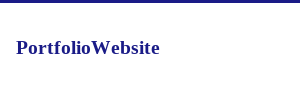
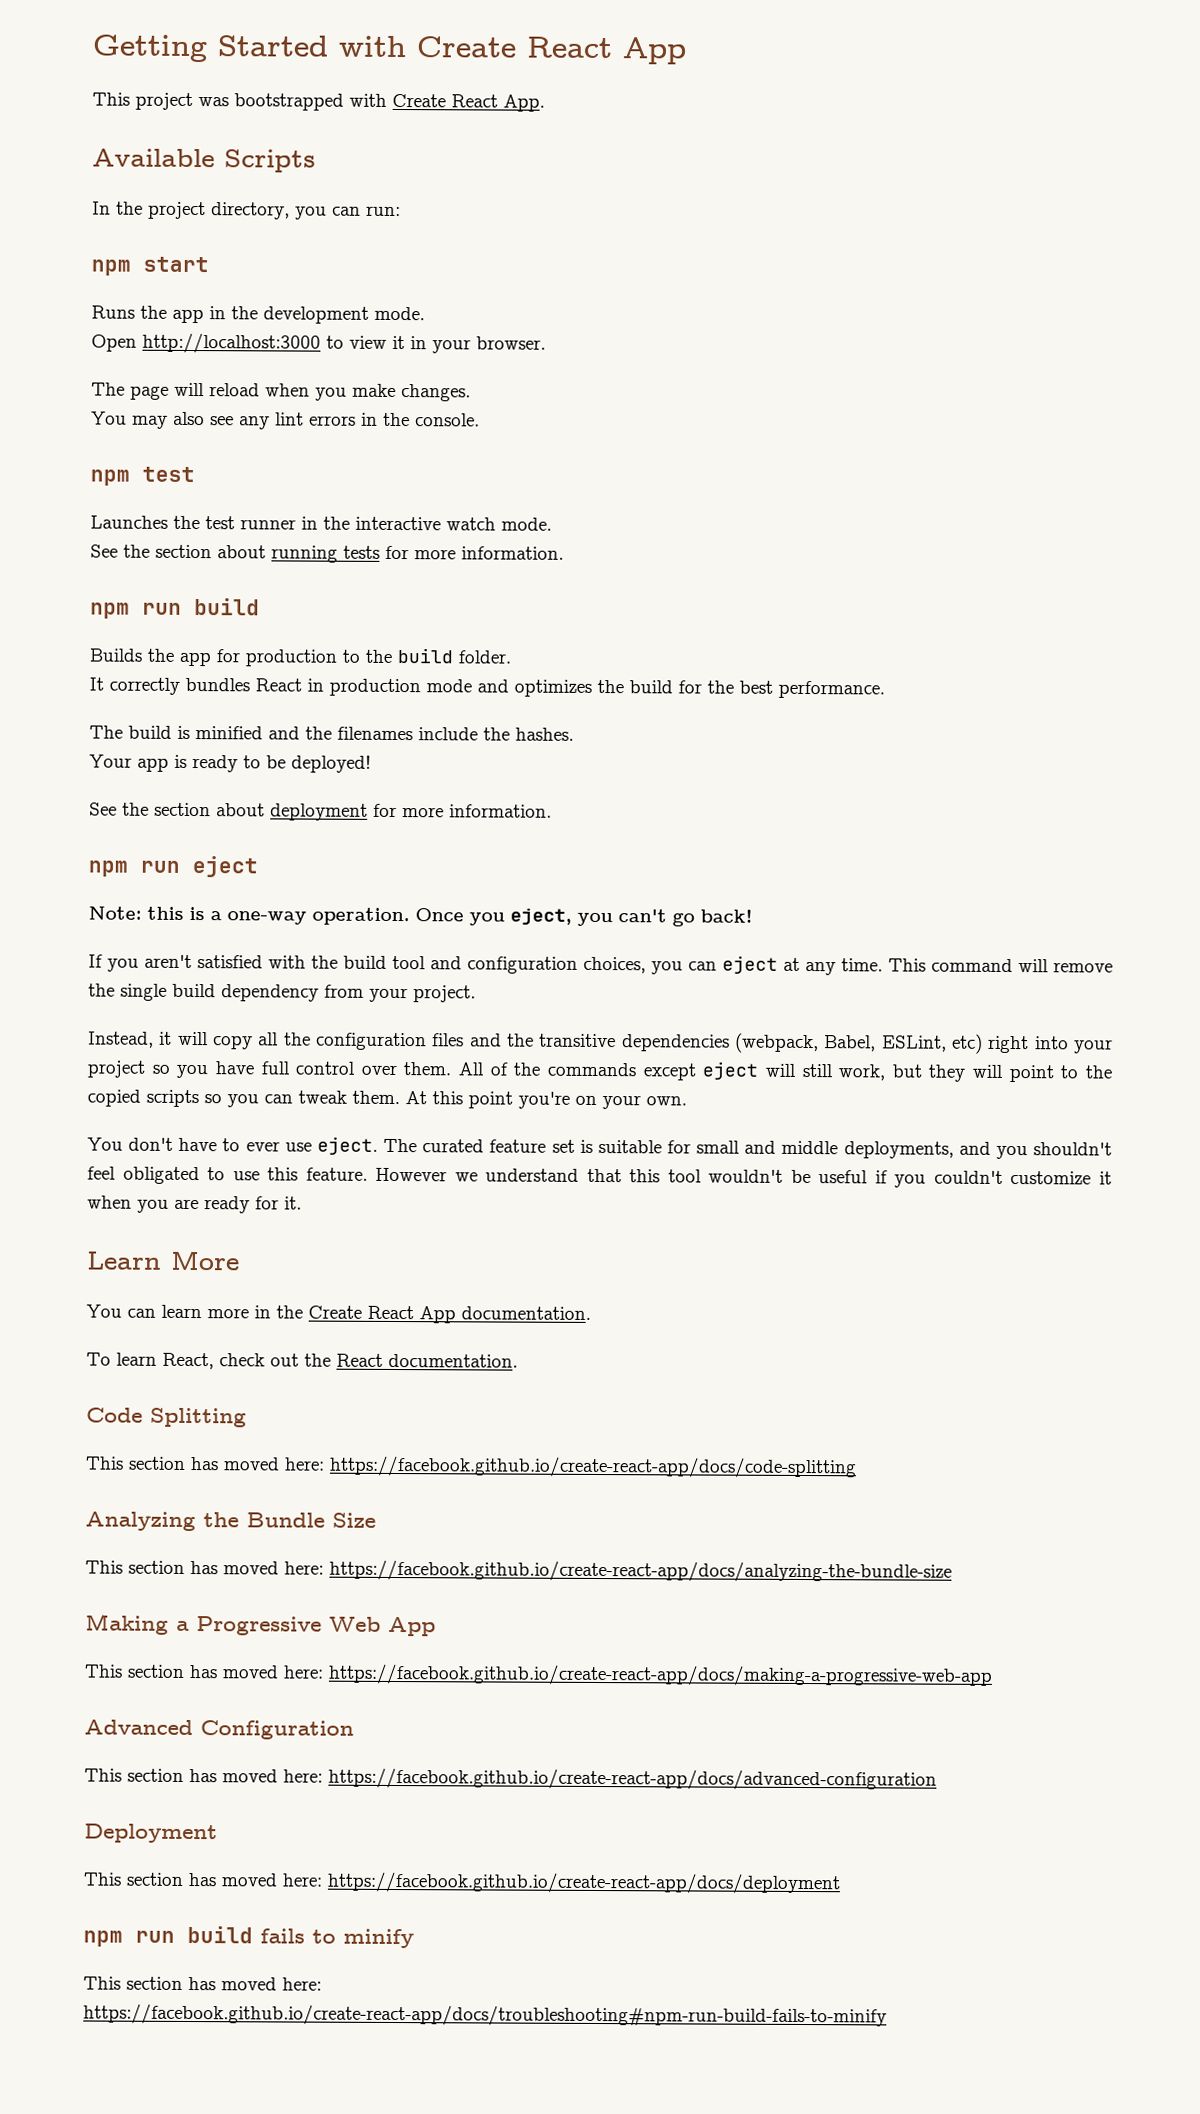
[16,41,160,54] PortfolioWebsite -> [92,34,686,65] [92,92,545,112] [92,148,316,173] [92,201,401,220] [91,256,209,276] [91,305,425,324] [91,332,546,354] [91,382,471,402] [91,411,480,430] [90,466,195,486] [90,515,552,531] [90,544,564,563] [90,598,260,619] [89,648,511,667] [89,677,885,699] [89,725,574,741] [89,754,371,773] [89,802,552,821] [88,856,258,878] [88,906,753,927] [88,954,1113,976] [88,983,476,1003] [88,1031,1114,1054] [87,1060,1112,1083] [87,1089,687,1110] [87,1136,1112,1160] [87,1166,1112,1188] [87,1195,302,1214] [86,1250,240,1271] [86,1304,591,1324] [86,1352,518,1370] [86,1407,247,1428] [85,1455,857,1479] [85,1511,376,1532] [85,1559,952,1583] [85,1613,436,1637] [84,1663,993,1687] [84,1719,354,1740] [84,1767,937,1791] [84,1823,218,1844] [83,1871,841,1895] [83,1925,414,1949] [83,1976,322,1991] [83,2003,887,2028] Getting Started with Create React App // This project was bootstrapped with Create React App. // Available Scripts // In the project directory, you can run: // npm start // Runs the app in the development mode. // Open http://localhost:3000 to view it in your browser. // The page will reload when you make changes. // You may also see any lint errors in the console. // npm test // Launches the test runner in the interactive watch mode. // See the section about running tests for more information. // npm run build // Builds the app for production to the build folder. // It correctly bundles React in production mode and optimizes the build for the best performance. // The build is minified and the filenames include the hashes. // Your app is ready to be deployed! // See the section about deployment for more information. // npm run eject // Note: this is a one-way operation. Once you eject, you can't go back! // If you aren't satisfied with the build tool and configuration choices, you can eject at any time. This command will remove the single build dependency from your project. // Instead, it will copy all the configuration files and the transitive dependencies (webpack, Babel, ESLint, etc) right into your project so you have full control over them. All of the commands except eject will still work, but they will point to the copied scripts so you can tweak them. At this point you're on your own. // You don't have to ever use eject. The curated feature set is suitable for small and middle deployments, and you shouldn't feel obligated to use this feature. However we understand that this tool wouldn't be useful if you couldn't customize it when you are ready for it. // Learn More // You can learn more in the Create React App documentation. // To learn React, check out the React documentation. // Code Splitting // This section has moved here: https://facebook.github.io/create-react-app/docs/code-splitting // Analyzing the Bundle Size // This section has moved here: https://facebook.github.io/create-react-app/docs/analyzing-the-bundle-size // Making a Progressive Web App // This section has moved here: https://facebook.github.io/create-react-app/docs/making-a-progressive-web-app // Advanced Configuration // This section has moved here: https://facebook.github.io/create-react-app/docs/advanced-configuration // Deployment // This section has moved here: https://facebook.github.io/create-react-app/docs/deployment // npm run build fails to minify // This section has moved here: https://facebook.github.io/create-react-app/docs/troubleshooting#npm-run-build-fails-to-minify

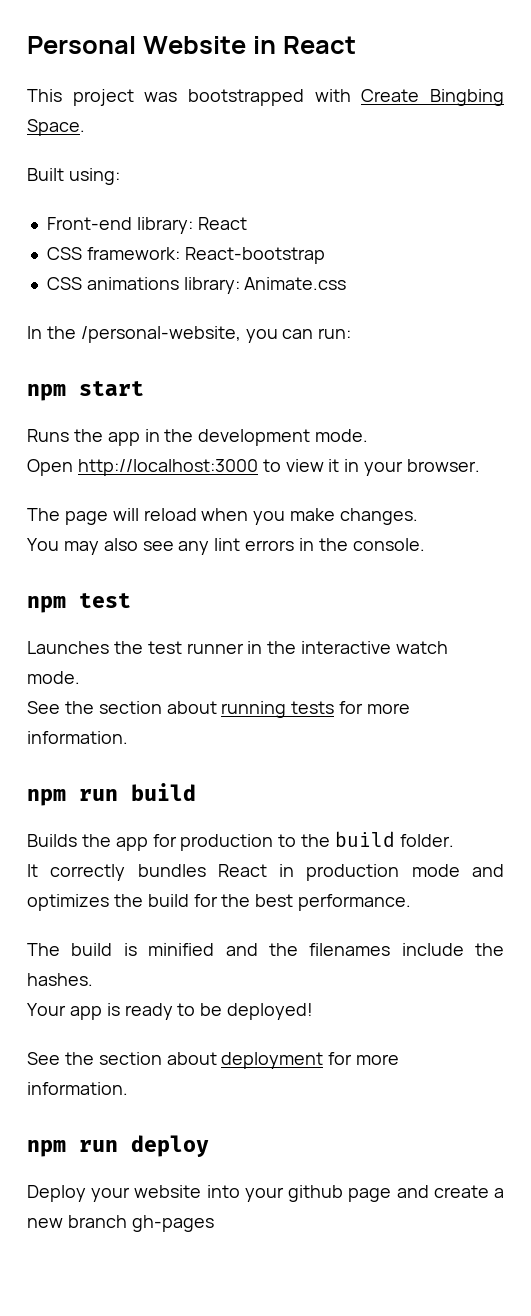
[92,34,686,65] Getting Started with Create React App -> [27,36,356,54] Personal Website in React
[451,94,545,112] [92,148,316,173] React App. // Available Scripts -> [430,89,505,106] [27,119,85,136] [27,168,120,185] [46,217,247,234] [46,247,325,264] [46,277,347,294] Bingbing Space. // Built using: // Front-end library: React // CSS framework: React-bootstrap // CSS animations library: Animate.css
[148,201,290,220] project directory, -> [80,326,241,343] /personal-website,
[192,856,258,878] [88,906,753,927] [88,954,1113,976] [88,983,476,1003] [88,1031,1114,1054] [87,1060,1112,1083] [87,1089,687,1110] [87,1136,1112,1160] [87,1166,1112,1188] [87,1195,302,1214] [86,1250,240,1271] [86,1304,591,1324] [86,1352,518,1370] [86,1407,247,1428] [85,1455,857,1479] [85,1511,376,1532] [85,1559,952,1583] [85,1613,436,1637] [84,1663,993,1687] [84,1719,354,1740] [84,1767,937,1791] [84,1823,218,1844] [83,1871,841,1895] [83,1925,414,1949] [83,1976,322,1991] [83,2003,887,2028] eject // Note: this is a one-way operation. Once you eject, you can't go back! // If you aren't satisfied with the build tool and configuration choices, you can eject at any time. This command will remove the single build dependency from your project. // Instead, it will copy all the configuration files and the transitive dependencies (webpack, Babel, ESLint, etc) right into your project so you have full control over them. All of the commands except eject will still work, but they will point to the copied scripts so you can tweak them. At this point you're on your own. // You don't have to ever use eject. The curated feature set is suitable for small and middle deployments, and you shouldn't feel obligated to use this feature. However we understand that this tool wouldn't be useful if you couldn't customize it when you are ready for it. // Learn More // You can learn more in the Create React App documentation. // To learn React, check out the React documentation. // Code Splitting // This section has moved here: https://facebook.github.io/create-react-app/docs/code-splitting // Analyzing the Bundle Size // This section has moved here: https://facebook.github.io/create-react-app/docs/analyzing-the-bundle-size // Making a Progressive Web App // This section has moved here: https://facebook.github.io/create-react-app/docs/making-a-progressive-web-app // Advanced Configuration // This section has moved here: https://facebook.github.io/create-react-app/docs/advanced-configuration // Deployment // This section has moved here: https://facebook.github.io/create-react-app/docs/deployment // npm run build fails to minify // This section has moved here: https://facebook.github.io/create-react-app/docs/troubleshooting#npm-run-build-fails-to-minify -> [131,1135,209,1157] [27,1185,505,1202] [27,1215,214,1232] deploy // Deploy your website into your github page and create a new branch gh-pages

